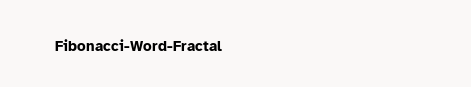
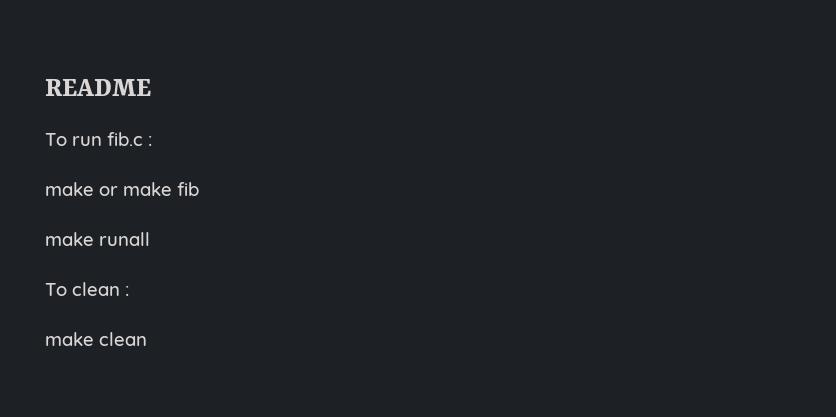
[55,39,222,51] Fibonacci-Word-Fractal -> [45,79,151,96] [45,132,152,146] [45,182,199,196] [45,232,150,246] [45,282,129,296] [45,332,147,346] README // To run fib.c : // make or make fib // make runall // To clean : // make clean

